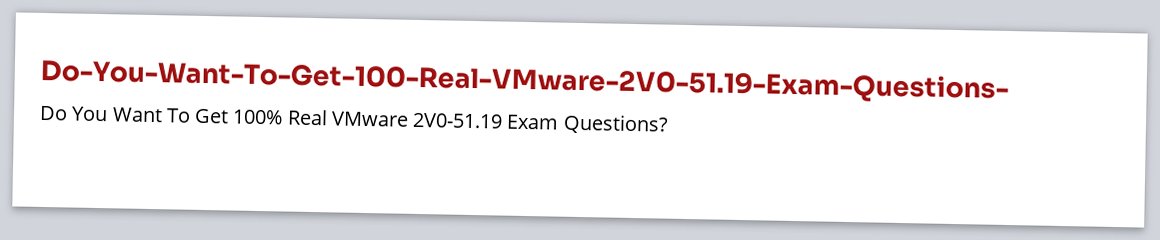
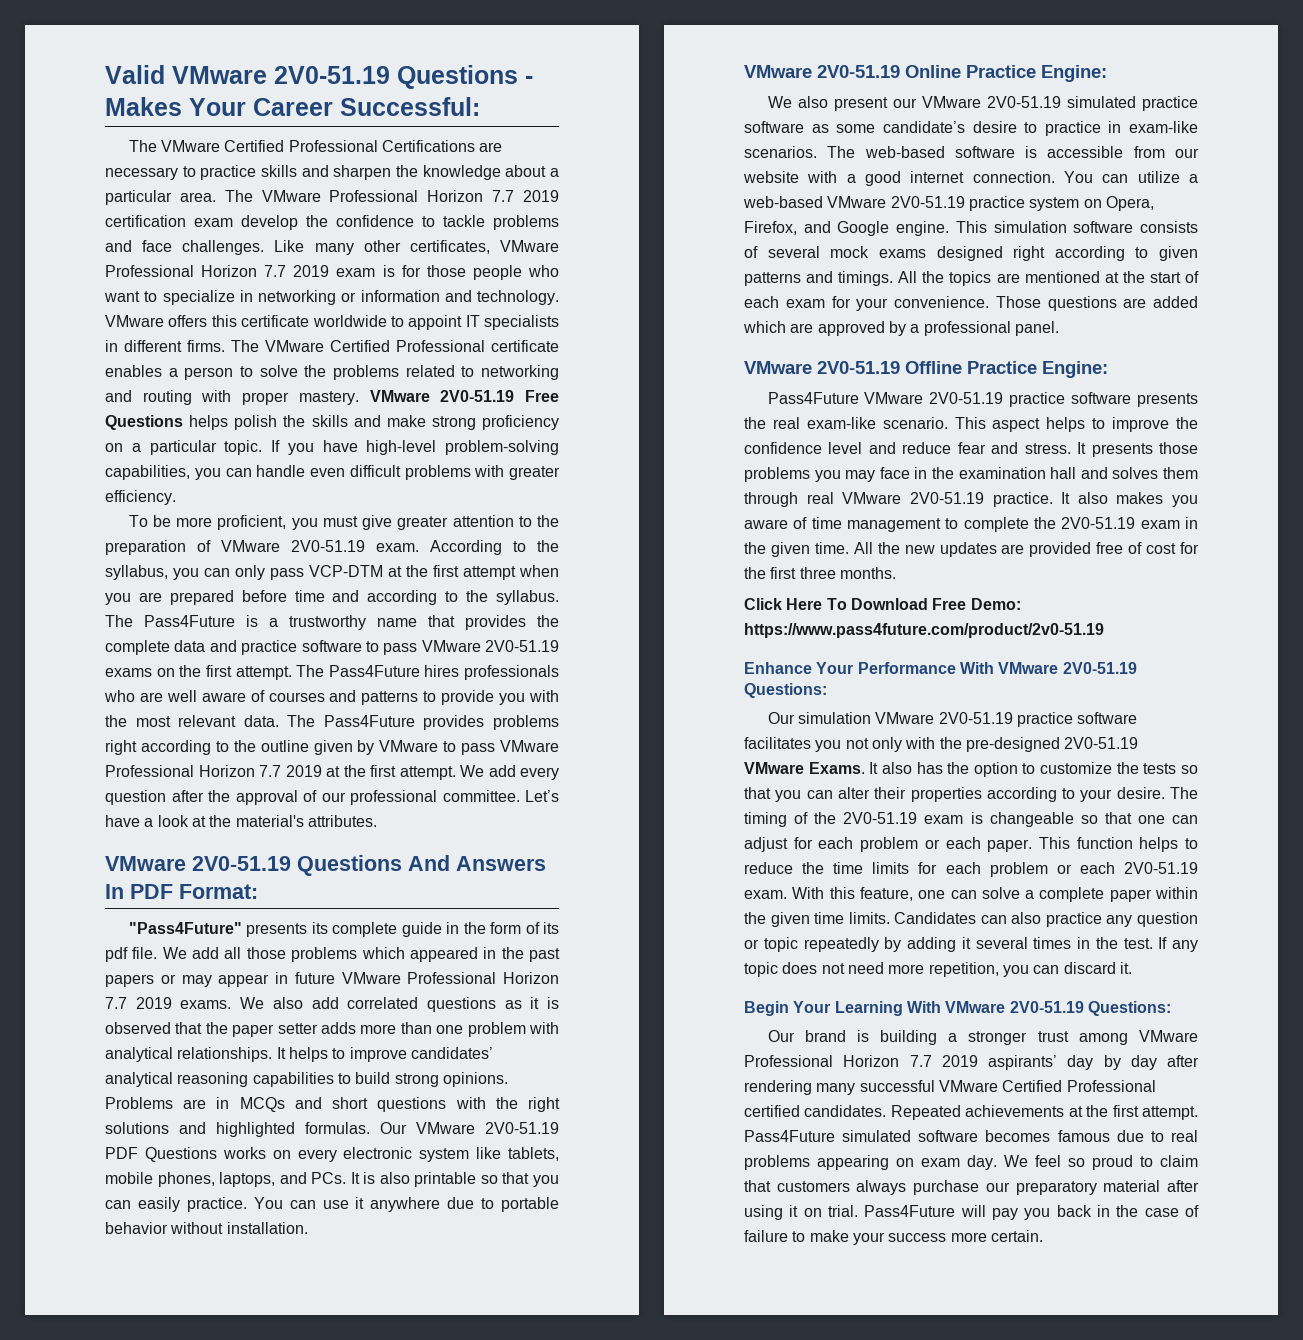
[40,58,1009,104] [39,105,669,135] Do-You-Want-To-Get-100-Real-VMware-2V0-51.19-Exam-Questions- // Do You Want To Get 100% Real VMware 2V0-51.19 Exam Questions? -> [105,65,533,89] [105,97,480,116] [128,140,503,152] [105,165,559,180] [105,190,559,205] [105,215,559,230] [105,240,559,255] [105,265,559,280] [104,290,559,305] [105,315,559,330] [105,340,559,352] [105,365,559,380] [105,390,559,405] [105,415,559,430] [105,440,559,455] [105,465,560,480] [105,490,176,505] [128,515,559,530] [105,540,559,555] [105,565,559,580] [105,590,559,605] [105,615,559,630] [105,640,559,655] [105,665,559,680] [104,690,560,705] [105,715,559,730] [105,740,559,755] [105,765,559,780] [105,790,559,805] [105,815,377,827] [105,855,546,876] [105,884,258,899] [128,922,560,937] [105,947,560,962] [105,972,559,987] [105,997,559,1012] [105,1022,559,1037] [105,1047,493,1062] [105,1072,508,1087] [105,1097,560,1112] [105,1122,559,1137] [105,1147,559,1162] [105,1172,560,1187] [105,1197,559,1212] [105,1222,308,1234] [744,65,1107,82] [767,96,1198,111] [744,121,1198,136] [744,146,1199,158] [743,171,1198,186] [743,196,1154,211] [744,221,1198,236] [744,246,1198,261] [744,271,1199,286] [744,296,1198,311] [743,321,1059,336] [744,361,1108,378] [767,392,1198,407] [744,417,1198,432] [744,442,1198,457] [744,467,1198,482] [744,492,1198,507] [744,517,1198,532] [744,542,1199,557] [744,567,896,579] [744,598,1021,610] [744,623,1104,638] [744,662,1137,674] [744,683,827,698] [767,712,1138,727] [744,737,1139,752] [744,762,1198,777] [744,787,1198,802] [744,812,1198,827] [744,837,1198,852] [744,862,1198,877] [744,887,1198,902] [744,912,1198,927] [744,937,1198,952] [744,962,1132,977] [744,1001,1171,1016] [767,1030,1198,1045] [744,1055,1199,1070] [744,1080,1156,1095] [744,1105,1198,1120] [744,1130,1198,1142] [744,1155,1198,1170] [744,1180,1199,1195] [744,1205,1199,1220] [744,1230,1043,1245] Valid VMware 2V0-51.19 Questions - Makes Your Career Successful: // The VMware Certified Professional Certifications are necessary to practice skills and sharpen the knowledge about a particular area. The VMware Professional Horizon 7.7 2019 certification exam develop the confidence to tackle problems and face challenges. Like many other certificates, VMware Professional Horizon 7.7 2019 exam is for those people who want to specialize in networking or information and technology. VMware offers this certificate worldwide to appoint IT specialists in different firms. The VMware Certified Professional certificate enables a person to solve the problems related to networking and routing with proper mastery. VMware 2V0-51.19 Free Questions helps polish the skills and make strong proficiency on a particular topic. If you have high-level problem-solving capabilities, you can handle even difficult problems with greater efficiency. // To be more proficient, you must give greater attention to the preparation of VMware 2V0-51.19 exam. According to the syllabus, you can only pass VCP-DTM at the first attempt when you are prepared before time and according to the syllabus. The Pass4Future is a trustworthy name that provides the complete data and practice software to pass VMware 2V0-51.19 exams on the first attempt. The Pass4Future hires professionals who are well aware of courses and patterns to provide you with the most relevant data. The Pass4Future provides problems right according to the outline given by VMware to pass VMware Professional Horizon 7.7 2019 at the first attempt. We add every question after the approval of our professional committee. Let’s have a look at the material's attributes. // VMware 2V0-51.19 Questions And Answers In PDF Format: // "Pass4Future" presents its complete guide in the form of its pdf file. We add all those problems which appeared in the past papers or may appear in future VMware Professional Horizon 7.7 2019 exams. We also add correlated questions as it is observed that the paper setter adds more than one problem with analytical relationships. It helps to improve candidates’ analytical reasoning capabilities to build strong opinions. Problems are in MCQs and short questions with the right solutions and highlighted formulas. Our VMware 2V0-51.19 PDF Questions works on every electronic system like tablets, mobile phones, laptops, and PCs. It is also printable so that you can easily practice. You can use it anywhere due to portable behavior without installation. // VMware 2V0-51.19 Online Practice Engine: // We also present our VMware 2V0-51.19 simulated practice software as some candidate’s desire to practice in exam-like scenarios. The web-based software is accessible from our website with a good internet connection. You can utilize a web-based VMware 2V0-51.19 practice system on Opera, Firefox, and Google engine. This simulation software consists of several mock exams designed right according to given patterns and timings. All the topics are mentioned at the start of each exam for your convenience. Those questions are added which are approved by a professional panel. // VMware 2V0-51.19 Offline Practice Engine: // Pass4Future VMware 2V0-51.19 practice software presents the real exam-like scenario. This aspect helps to improve the confidence level and reduce fear and stress. It presents those problems you may face in the examination hall and solves them through real VMware 2V0-51.19 practice. It also makes you aware of time management to complete the 2V0-51.19 exam in the given time. All the new updates are provided free of cost for the first three months. // Click Here To Download Free Demo: https://www.pass4future.com/product/2v0-51.19 // Enhance Your Performance With VMware 2V0-51.19 Questions: // Our simulation VMware 2V0-51.19 practice software facilitates you not only with the pre-designed 2V0-51.19 VMware Exams. It also has the option to customize the tests so that you can alter their properties according to your desire. The timing of the 2V0-51.19 exam is changeable so that one can adjust for each problem or each paper. This function helps to reduce the time limits for each problem or each 2V0-51.19 exam. With this feature, one can solve a complete paper within the given time limits. Candidates can also practice any question or topic repeatedly by adding it several times in the test. If any topic does not need more repetition, you can discard it. // Begin Your Learning With VMware 2V0-51.19 Questions: // Our brand is building a stronger trust among VMware Professional Horizon 7.7 2019 aspirants’ day by day after rendering many successful VMware Certified Professional certified candidates. Repeated achievements at the first attempt. Pass4Future simulated software becomes famous due to real problems appearing on exam day. We feel so proud to claim that customers always purchase our preparatory material after using it on trial. Pass4Future will pay you back in the case of failure to make your success more certain.

